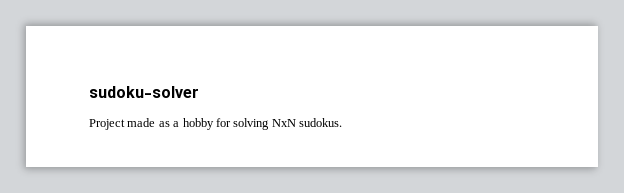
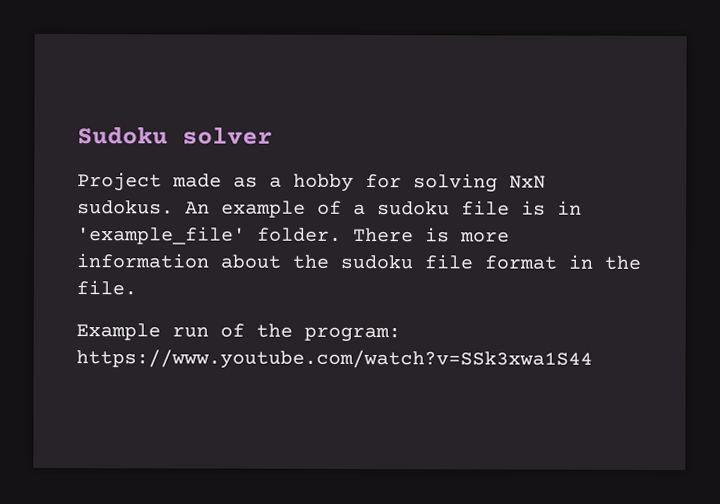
[89,86,199,98] sudoku-solver -> [77,126,273,145] Sudoku solver
(342, 122) none -> [185,200,582,218] [77,226,510,245] [76,253,641,270] [76,280,137,296] [76,323,401,343] [76,349,593,370] An example of a sudoku file is in 'example_file' folder. There is more information about the sudoku file format in the file. // Example run of the program: https://www.youtube.com/watch?v=SSk3xwa1S44

